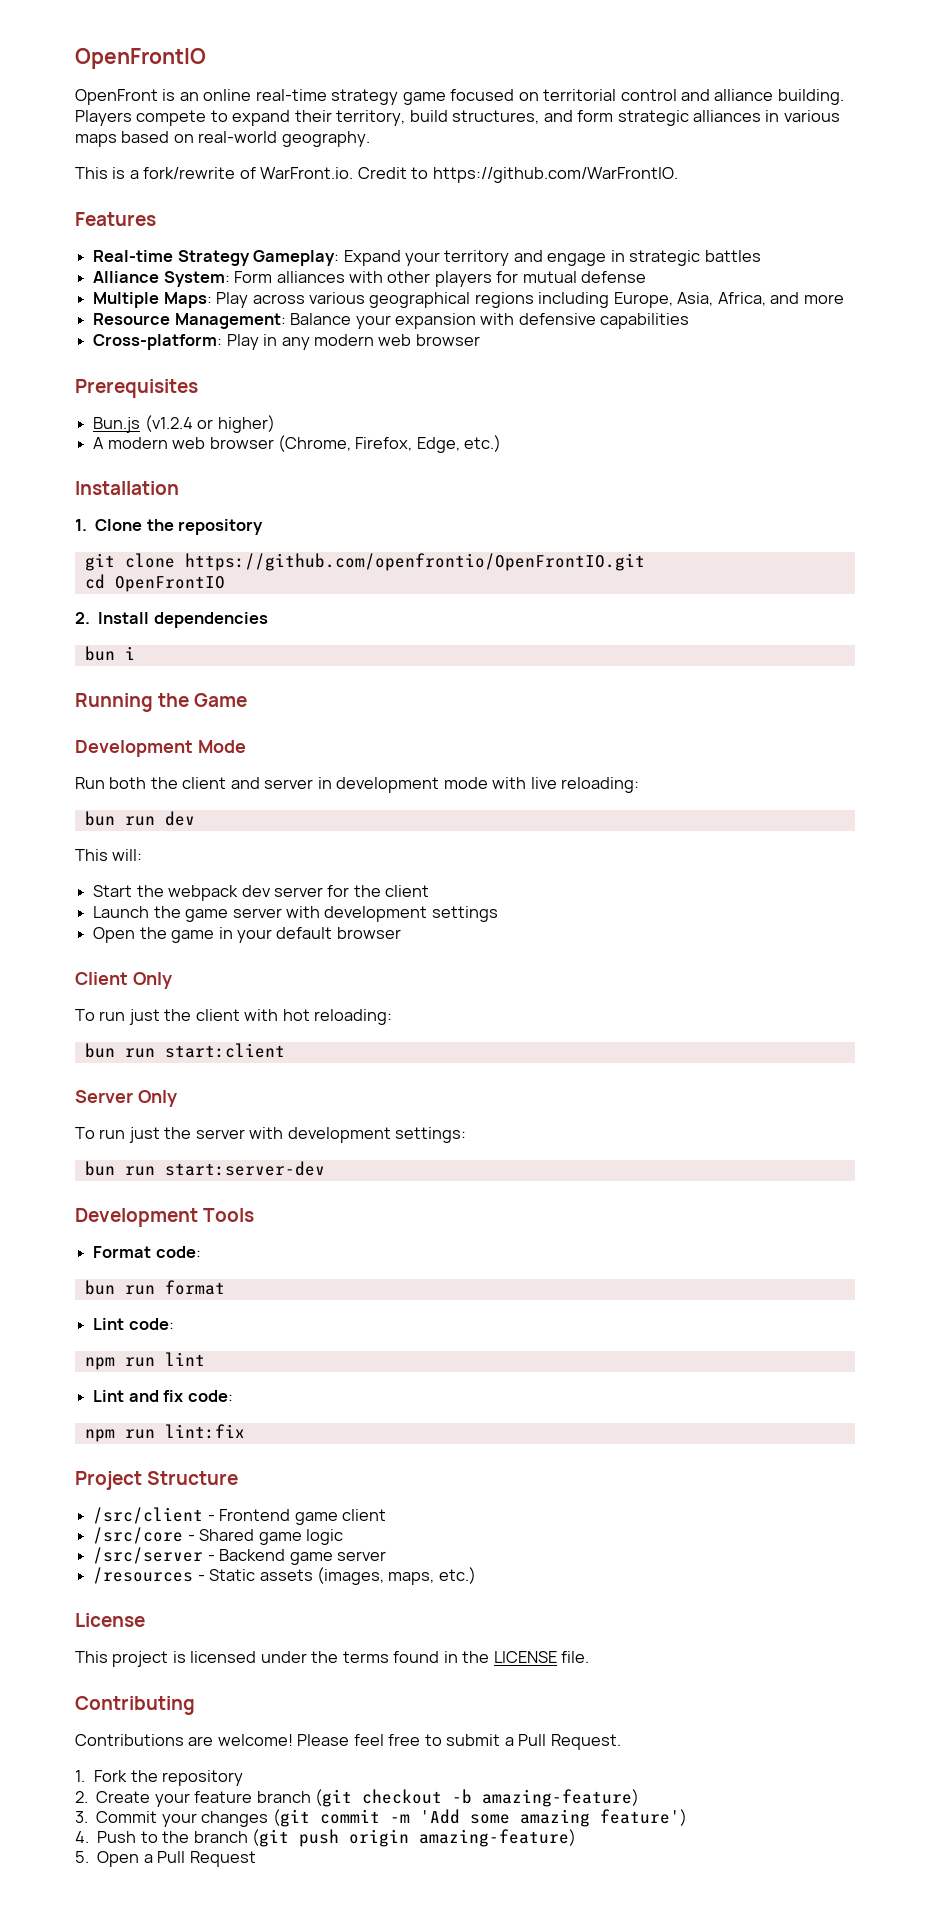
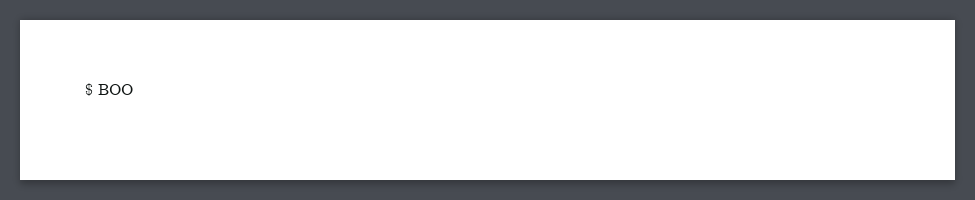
[75,48,206,69] [75,89,844,105] [75,110,840,126] [75,131,370,147] [75,167,678,183] [75,212,156,226] [93,250,761,266] [93,271,647,287] [93,292,844,308] [93,313,690,329] [93,334,480,350] [75,379,198,398] [93,415,275,433] [93,435,502,453] [75,481,179,495] [75,519,264,535] [84,553,645,571] [84,574,225,592] [75,612,268,628] [84,646,135,661] [75,693,248,712] [75,740,246,757] [75,777,640,793] [84,811,195,826] [75,849,143,861] [93,885,430,901] [93,906,498,922] [93,927,401,943] [75,972,172,989] [75,1009,393,1025] [84,1043,285,1058] [75,1090,177,1107] [75,1127,467,1143] [84,1161,325,1176] [75,1208,255,1227] [93,1246,201,1258] [84,1280,225,1295] [93,1318,174,1330] [84,1352,205,1370] [93,1390,233,1402] [84,1424,245,1442] [75,1471,239,1490] [93,1507,386,1525] [93,1527,343,1545] [93,1547,386,1565] [93,1567,476,1585] [75,1613,145,1627] [75,1651,590,1667] [75,1696,195,1715] [75,1734,621,1750] [75,1770,244,1786] [75,1789,640,1807] [75,1809,687,1827] [75,1829,577,1847] [75,1851,256,1867] OpenFrontIO // OpenFront is an online real-time strategy game focused on territorial control and alliance building. Players compete to expand their territory, build structures, and form strategic alliances in various maps based on real-world geography. // This is a fork/rewrite of WarFront.io. Credit to https://github.com/WarFrontIO. // Features // Real-time Strategy Gameplay: Expand your territory and engage in strategic battles // Alliance System: Form alliances with other players for mutual defense // Multiple Maps: Play across various geographical regions including Europe, Asia, Africa, and more // Resource Management: Balance your expansion with defensive capabilities // Cross-platform: Play in any modern web browser // Prerequisites // Bun.js (v1.2.4 or higher) // A modern web browser (Chrome, Firefox, Edge, etc.) // Installation // 1. Clone the repository // git clone https://github.com/openfrontio/OpenFrontIO.git // cd OpenFrontIO // 2. Install dependencies // bun i // Running the Game // Development Mode // Run both the client and server in development mode with live reloading: // bun run dev // This will: // Start the webpack dev server for the client // Launch the game server with development settings // Open the game in your default browser // Client Only // To run just the client with hot reloading: // bun run start:client // Server Only // To run just the server with development settings: // bun run start:server-dev // Development Tools // Format code: // bun run format // Lint code: // npm run lint // Lint and fix code: // npm run lint:fix // Project Structure // /src/client - Frontend game client // /src/core - Shared game logic // /src/server - Backend game server // /resources - Static assets (images, maps, etc.) // License // This project is licensed under the terms found in the LICENSE file. // Contributing // Contributions are welcome! Please feel free to submit a Pull Request. // 1. Fork the repository // 2. Create your feature branch (git checkout -b amazing-feature) // 3. Commit your changes (git commit -m 'Add some amazing feature') // 4. Push to the branch (git push origin amazing-feature) // 5. Open a Pull Request -> [85,83,133,96] $ BOO

